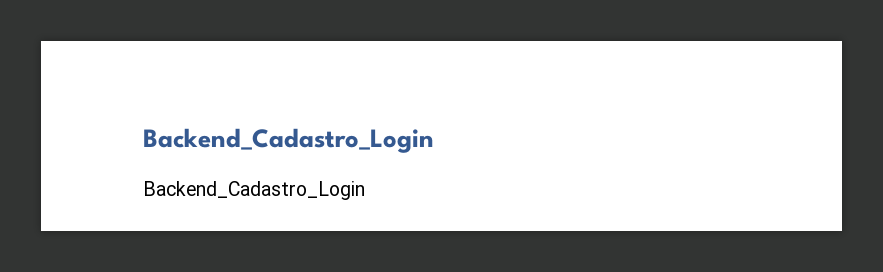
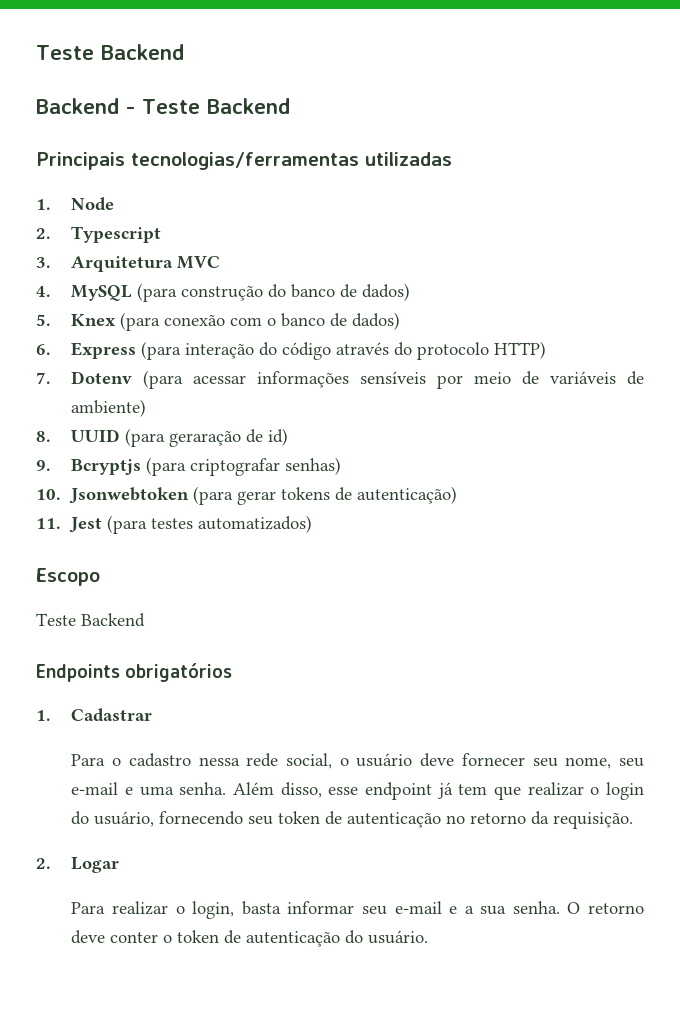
[143,128,434,153] [143,181,365,200] Backend_Cadastro_Login // Backend_Cadastro_Login -> [36,44,184,60] [36,98,290,114] [36,152,452,170] [36,197,115,211] [36,226,162,243] [36,256,221,272] [36,283,411,302] [36,312,401,331] [36,341,547,360] [36,370,644,389] [71,399,147,417] [36,428,289,447] [36,457,342,476] [36,486,458,505] [36,515,313,534] [36,568,100,586] [36,613,145,627] [36,663,233,682] [36,708,153,722] [71,753,644,769] [71,782,644,800] [71,811,634,829] [36,857,120,873] [71,901,644,919] [71,930,429,947] Teste Backend // Backend - Teste Backend // Principais tecnologias/ferramentas utilizadas // 1. Node // 2. Typescript // 3. Arquitetura MVC // 4. MySQL (para construção do banco de dados) // 5. Knex (para conexão com o banco de dados) // 6. Express (para interação do código através do protocolo HTTP) // 7. Dotenv (para acessar informações sensíveis por meio de variáveis de ambiente) // 8. UUID (para geraração de id) // 9. Bcryptjs (para criptografar senhas) // 10. Jsonwebtoken (para gerar tokens de autenticação) // 11. Jest (para testes automatizados) // Escopo // Teste Backend // Endpoints obrigatórios // 1. Cadastrar // Para o cadastro nessa rede social, o usuário deve fornecer seu nome, seu e-mail e uma senha. Além disso, esse endpoint já tem que realizar o login do usuário, fornecendo seu token de autenticação no retorno da requisição. // 2. Logar // Para realizar o login, basta informar seu e-mail e a sua senha. O retorno deve conter o token de autenticação do usuário.

